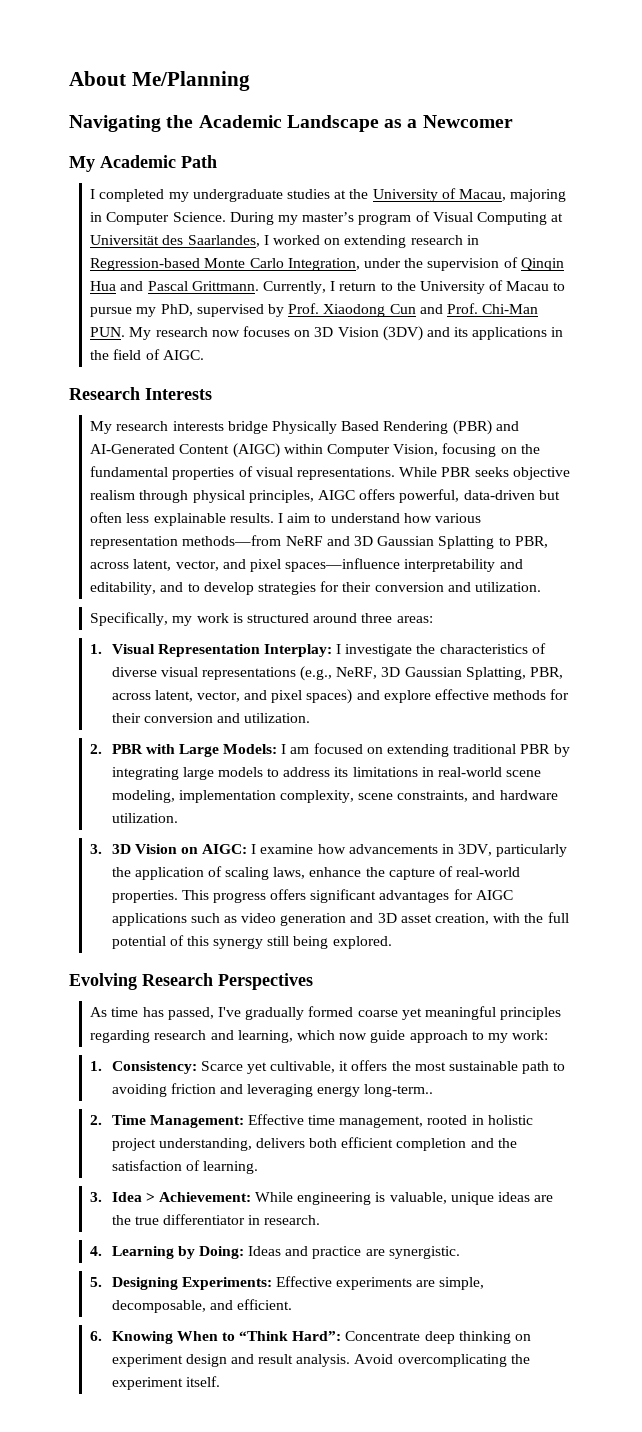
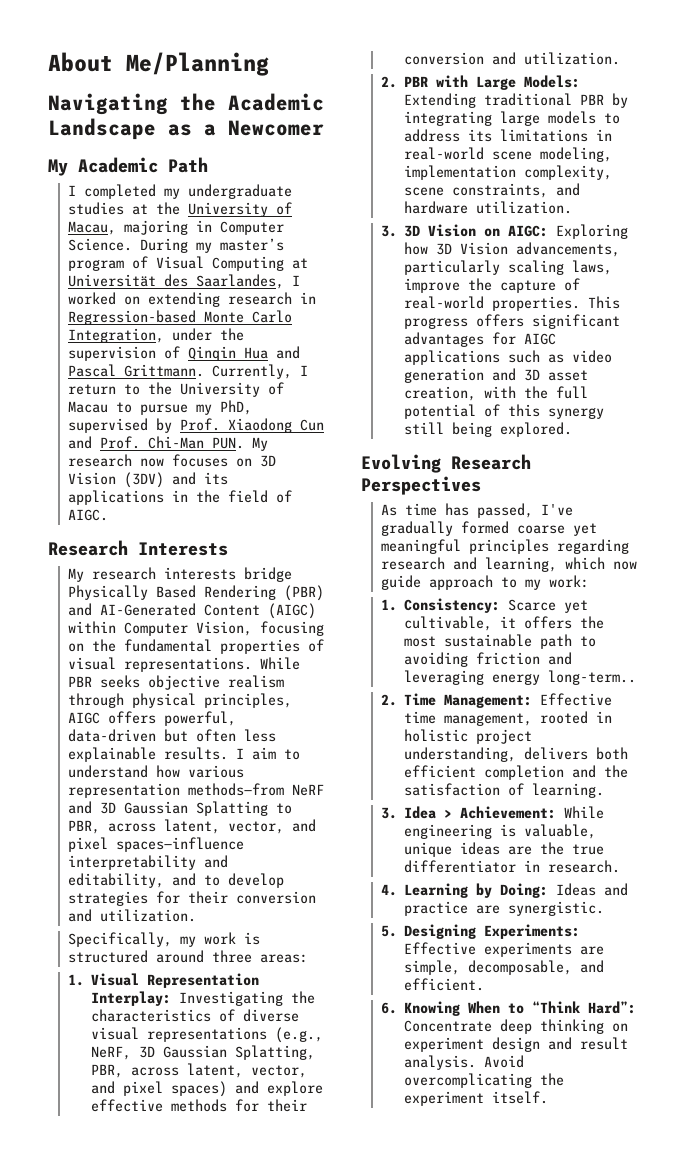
[336,644,413,657] I investigate -> [178,991,283,1006] Investigating
[281,743,449,757] I am focused on extending -> [403,93,476,108] Extending
[251,844,568,857] [111,866,222,880] I examine how advancements in 3DV, particularly the application of -> [555,224,628,239] [403,242,620,257] [403,260,500,275] Exploring how 3D Vision advancements, particularly
[309,867,362,877] enhance -> [403,278,460,293] improve

